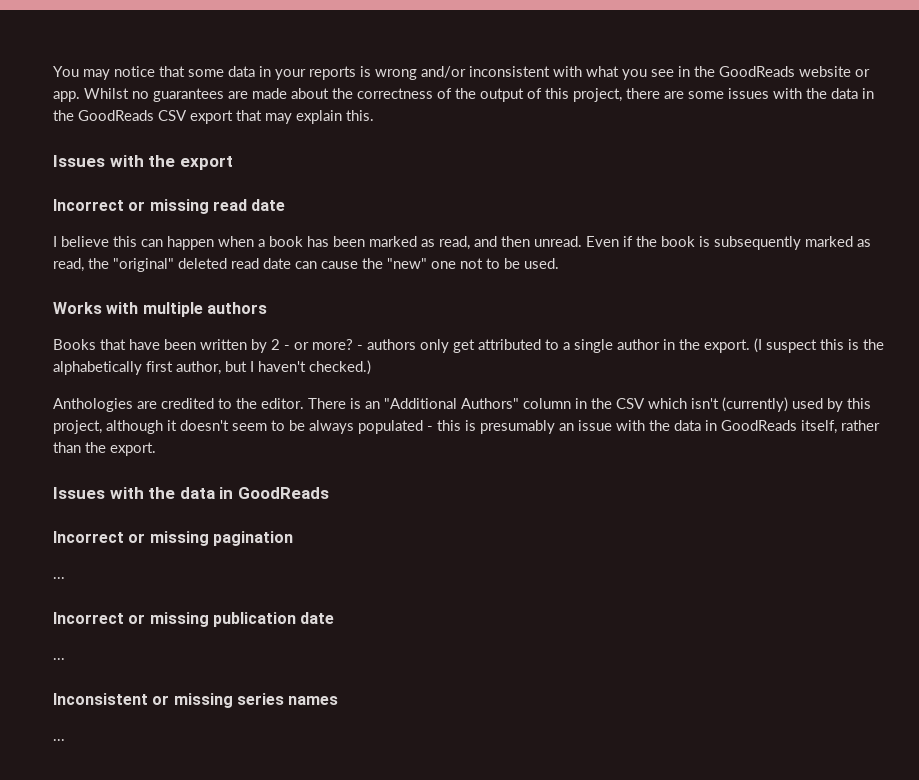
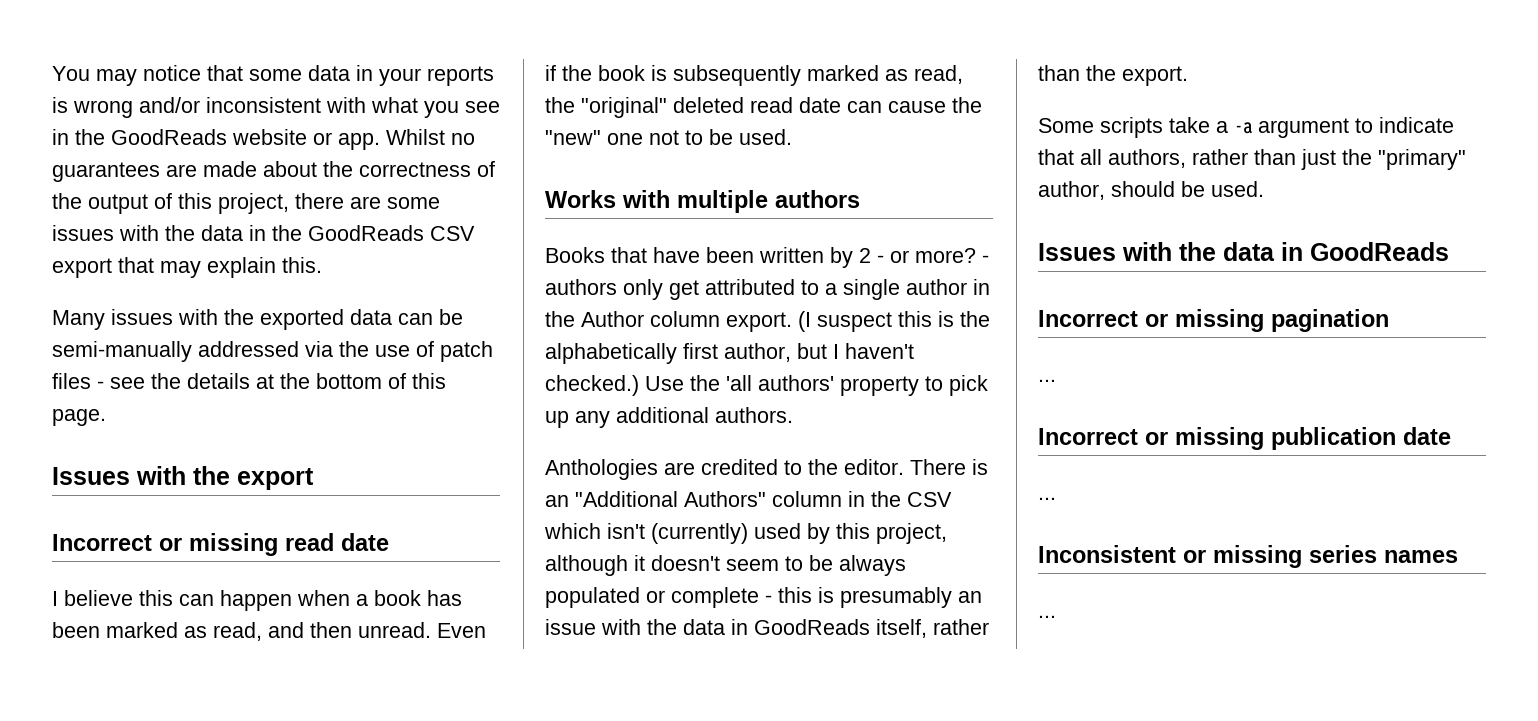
(374, 115) none -> [52,309,463,330] [52,341,493,362] [52,373,446,389] [52,409,106,426] // Many issues with the exported data can be semi-manually addressed via the use of patch files - see the details at the bottom of this page.
(700, 344) none -> [581,311,720,327] Author column
(371, 367) none -> [645,375,988,396] [545,407,793,428] Use the 'all authors' property to pick up any additional authors.
(423, 427) none -> [646,587,759,608] or complete
(156, 449) none -> [1038,117,1454,138] [1038,149,1466,170] [1038,181,1264,200] // Some scripts take a -a argument to indicate that all authors, rather than just the "primary" author, should be used.

